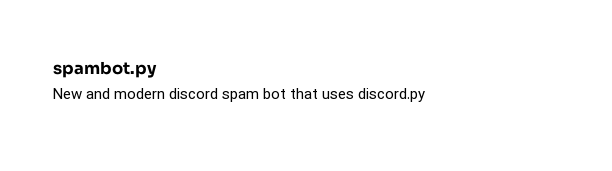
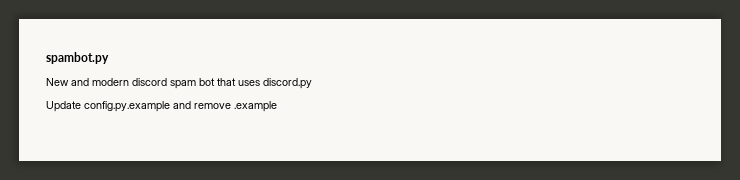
(426, 95) none -> [46,101,277,112] // Update config.py.example and remove .example

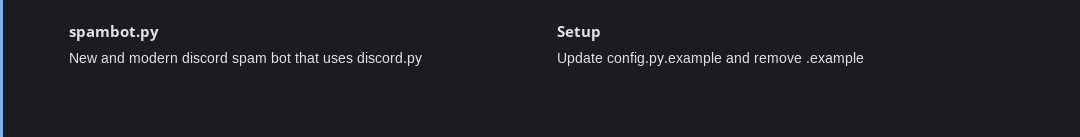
(312, 83) none -> [557,26,601,41] // Setup

